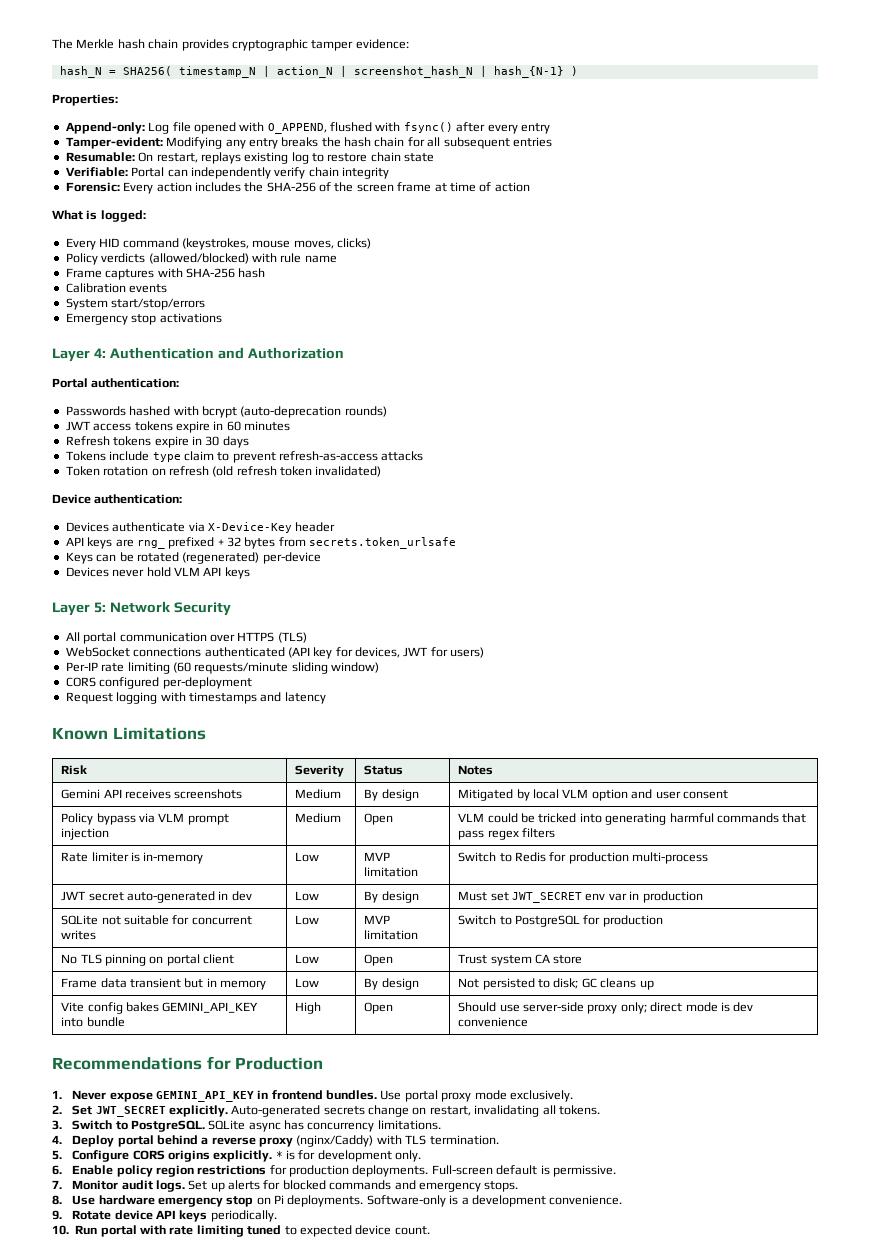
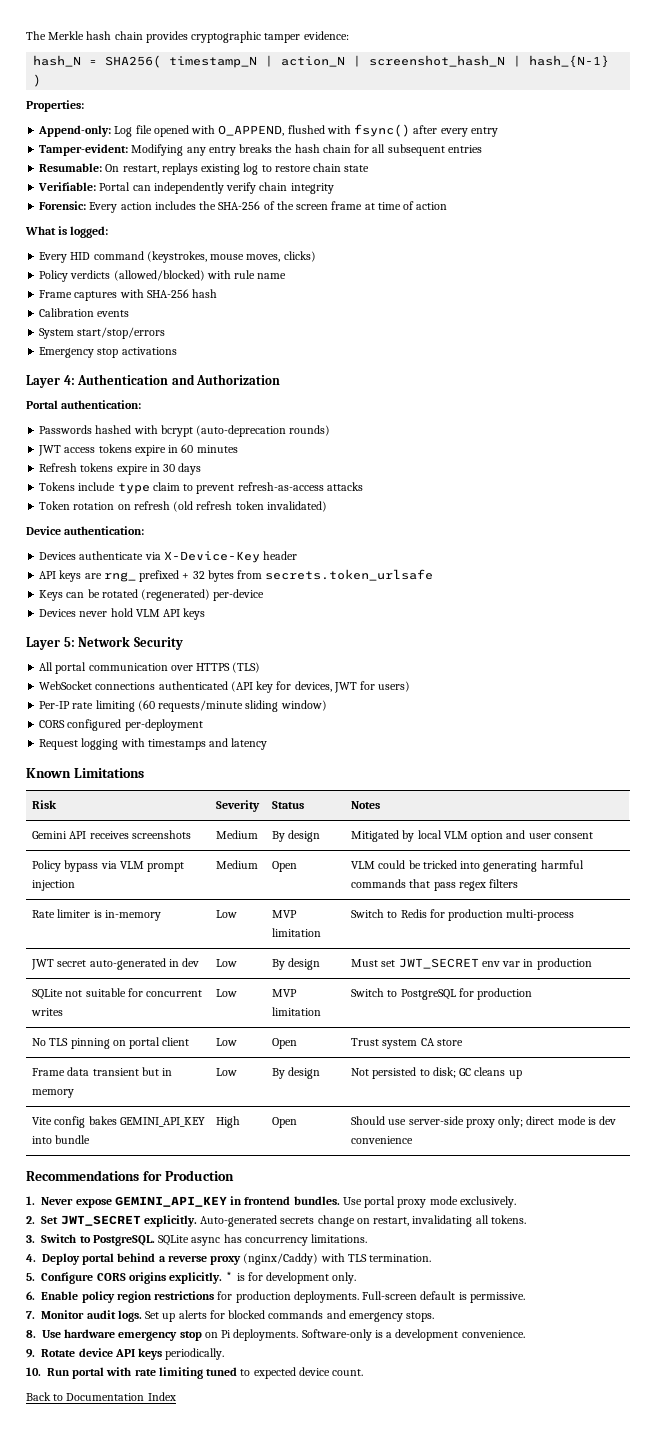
(430, 1230) none -> [26,1392,176,1401] // Back to Documentation Index

